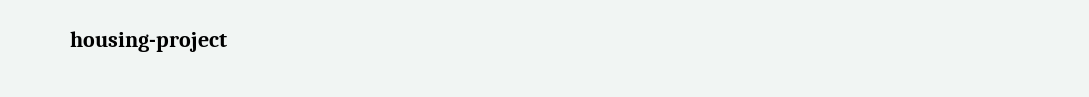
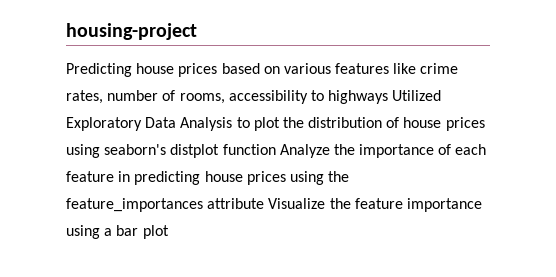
(227, 41) none -> [66,63,459,77] [66,90,442,104] [66,117,485,131] [66,144,487,158] [66,171,350,185] [66,198,482,212] [66,225,169,239] // Predicting house prices based on various features like crime rates, number of rooms, accessibility to highways Utilized Exploratory Data Analysis to plot the distribution of house prices using seaborn's distplot function Analyze the importance of each feature in predicting house prices using the feature_importances attribute Visualize the feature importance using a bar plot

